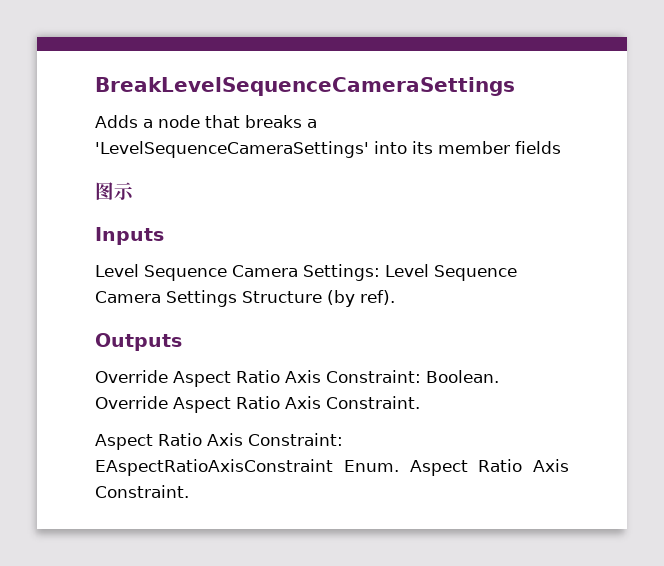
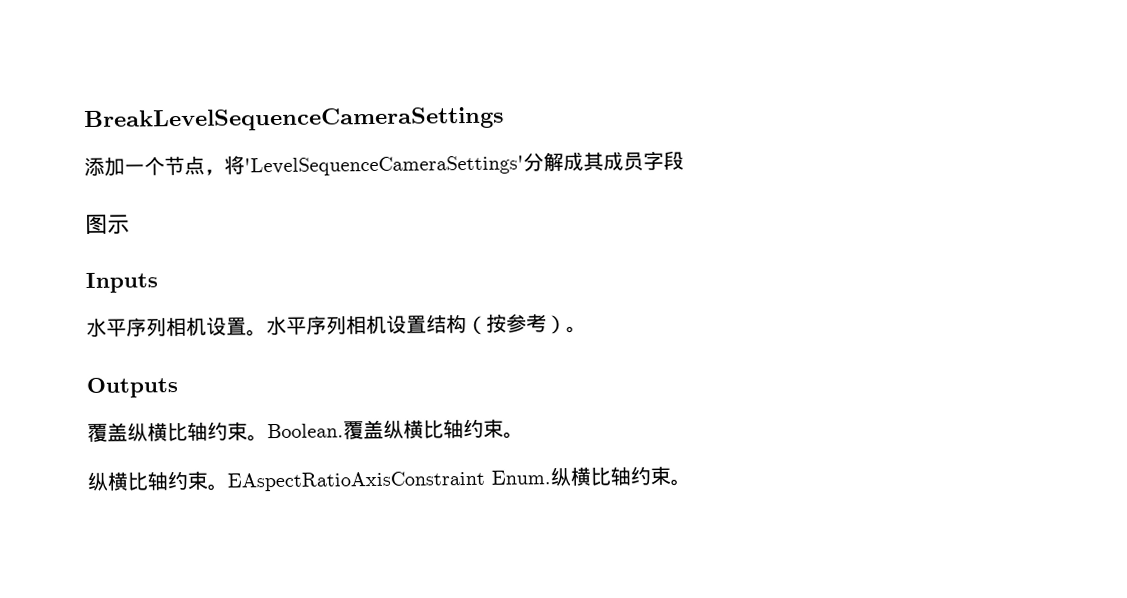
[95,115,317,128] [95,141,561,158] [95,182,134,200] [95,227,164,245] [95,264,517,281] [95,290,395,307] [95,333,182,351] [95,370,499,387] [95,396,420,413] [95,433,343,450] [95,459,569,476] [95,485,189,498] Adds a node that breaks a 'LevelSequenceCameraSettings' into its member fields // 图示 // Inputs // Level Sequence Camera Settings: Level Sequence Camera Settings Structure (by ref). // Outputs // Override Aspect Ratio Axis Constraint: Boolean. Override Aspect Ratio Axis Constraint. // Aspect Ratio Axis Constraint: EAspectRatioAxisConstraint Enum. Aspect Ratio Axis Constraint. -> [84,150,684,177] [85,213,130,235] [85,272,158,294] [86,313,587,337] [86,377,179,398] [87,418,524,442] [87,465,691,492] 添加一个节点，将'LevelSequenceCameraSettings'分解成其成员字段 // 图示 // Inputs // 水平序列相机设置。水平序列相机设置结构（按参考）。 // Outputs // 覆盖纵横比轴约束。Boolean.覆盖纵横比轴约束。 // 纵横比轴约束。EAspectRatioAxisConstraint Enum.纵横比轴约束。

